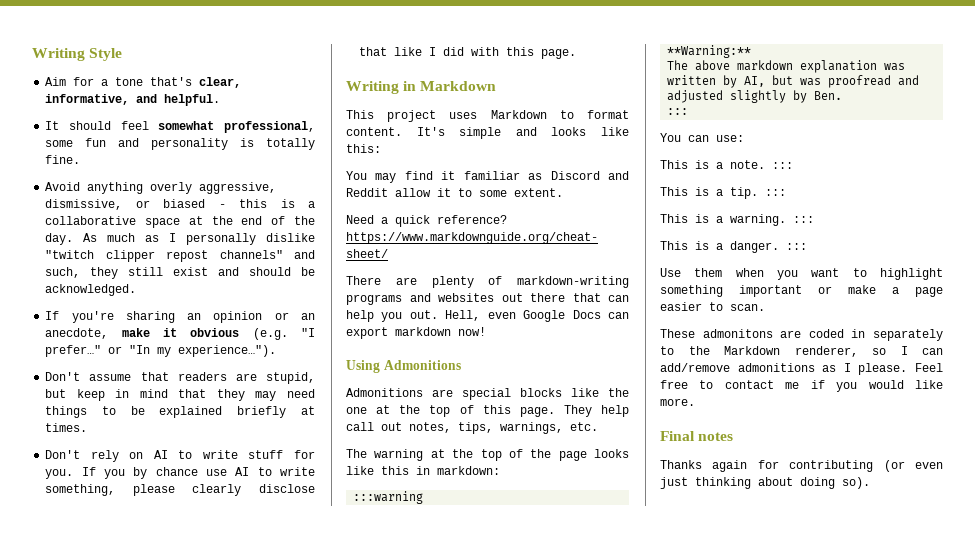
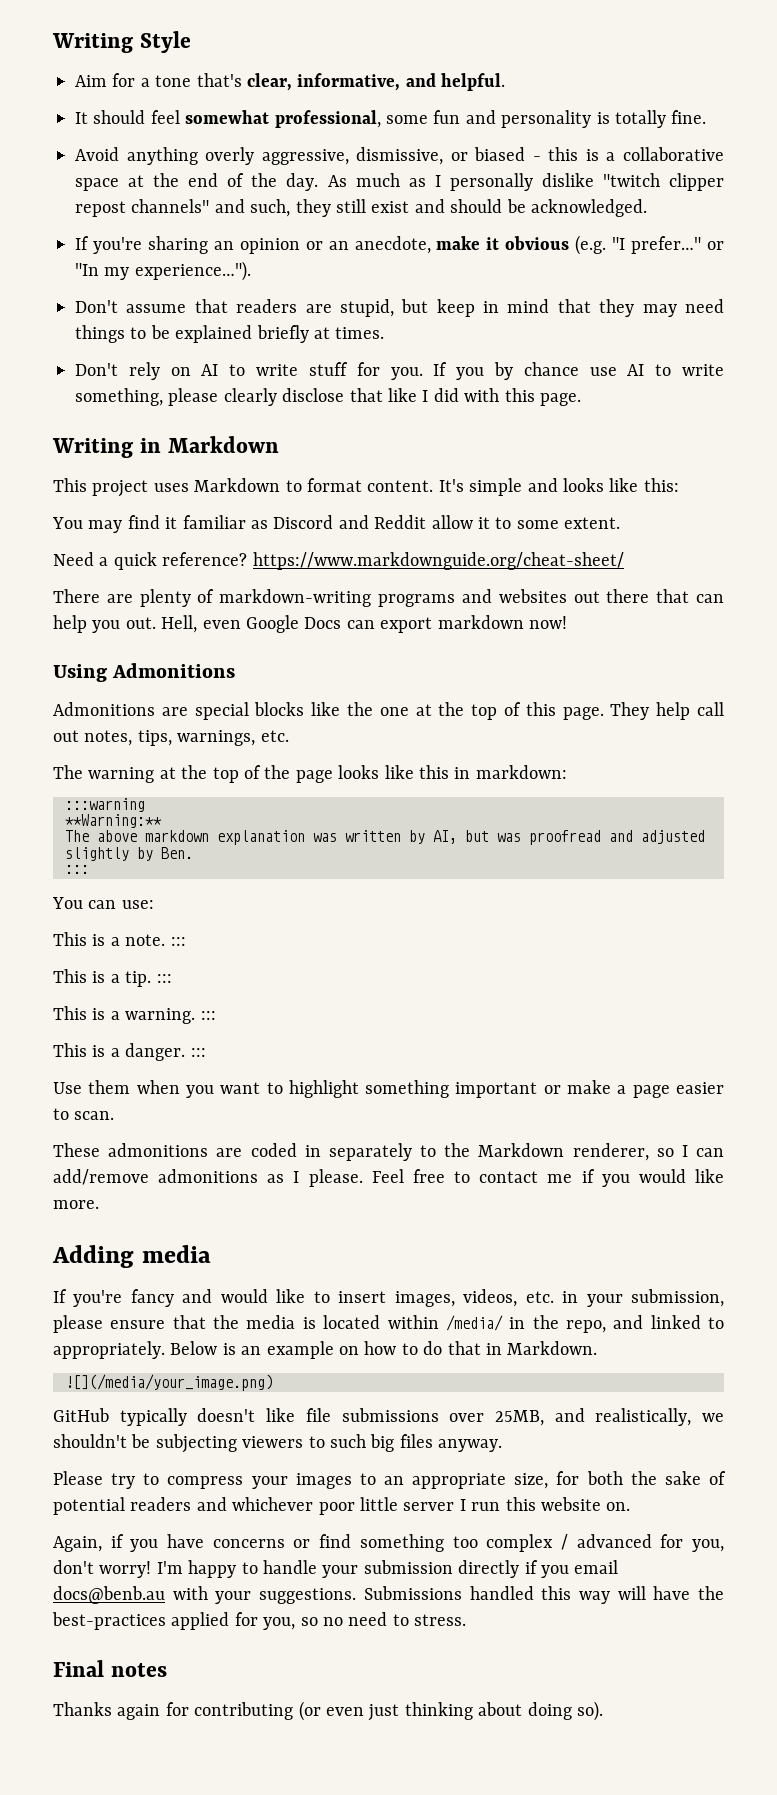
[702,329,773,338] admonitons -> [108,1143,209,1157] admonitions
(695, 402) none -> [52,1245,211,1268] [53,1289,724,1307] [53,1315,724,1333] [53,1341,598,1359] [65,1374,273,1391] [53,1408,724,1426] [53,1434,503,1453] [53,1471,726,1489] [53,1497,631,1515] [53,1534,725,1552] [53,1560,619,1578] [53,1586,725,1604] [52,1612,467,1630] // Adding media // If you're fancy and would like to insert images, videos, etc. in your submission, please ensure that the media is located within /media/ in the repo, and linked to appropriately. Below is an example on how to do that in Markdown. // ![](/media/your_image.png) // GitHub typically doesn't like file submissions over 25MB, and realistically, we shouldn't be subjecting viewers to such big files anyway. // Please try to compress your images to an appropriate size, for both the sake of potential readers and whichever poor little server I run this website on. // Again, if you have concerns or find something too complex / advanced for you, don't worry! I'm happy to handle your submission directly if you email docs@benb.au with your suggestions. Submissions handled this way will have the best-practices applied for you, so no need to stress.

